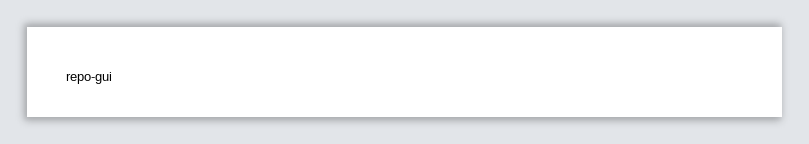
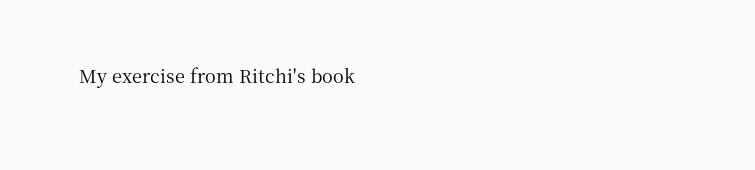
[66,72,112,84] repo-gui -> [79,67,355,88] My exercise from Ritchi's book

